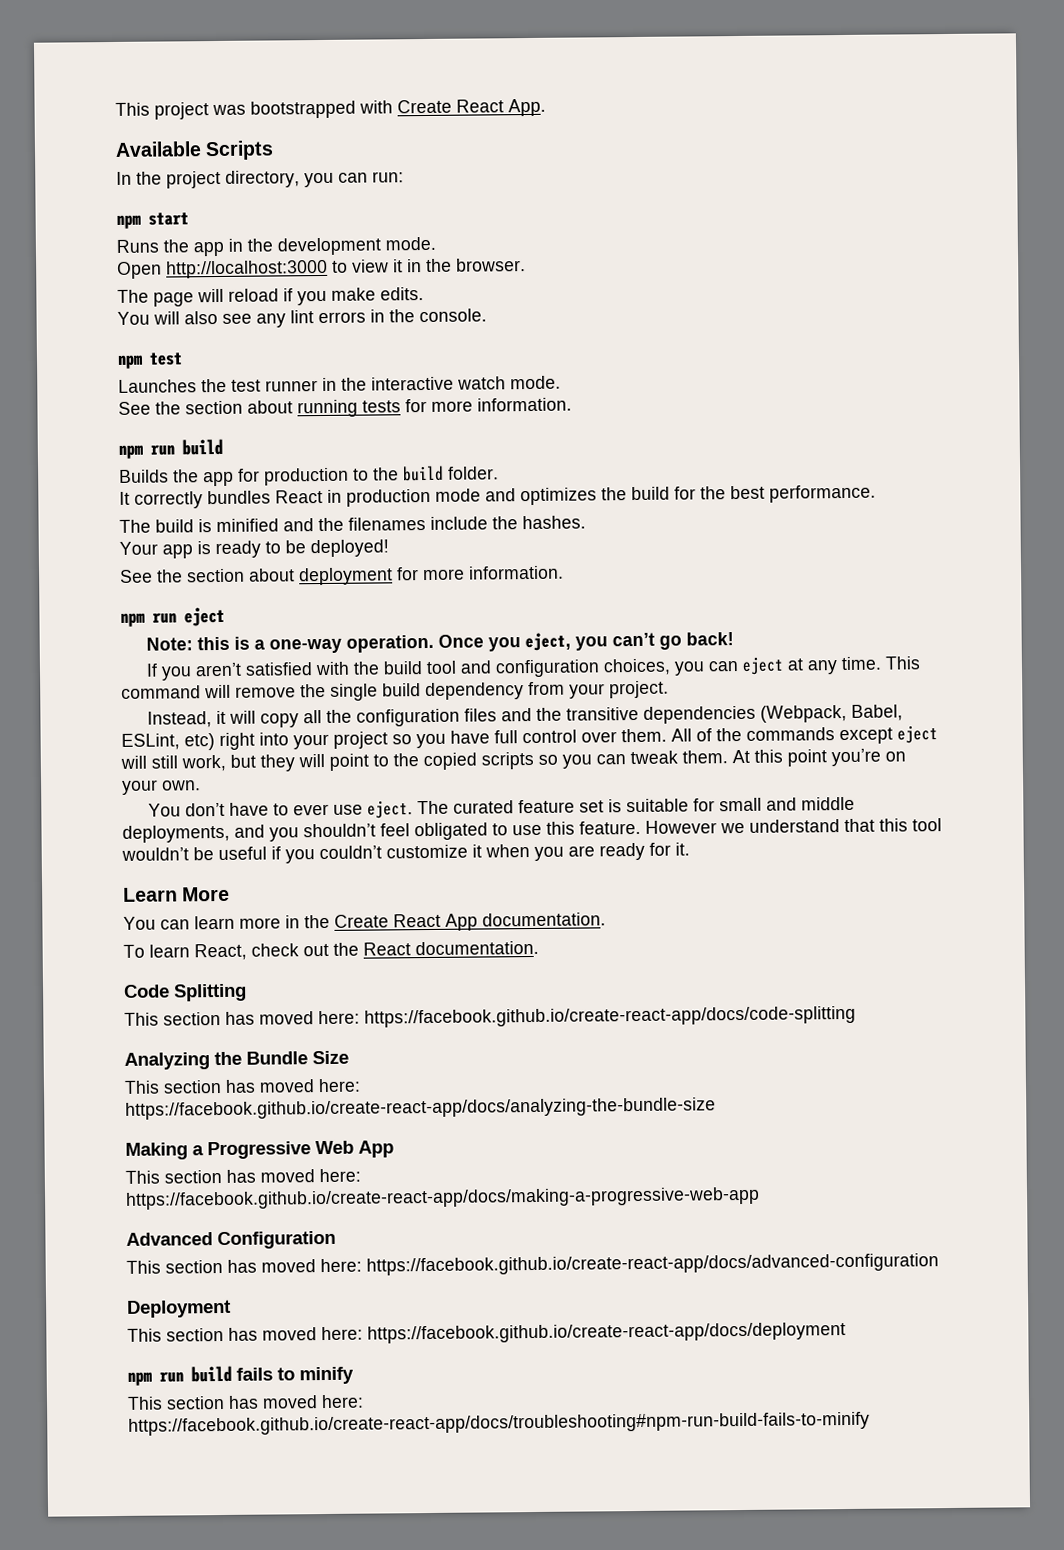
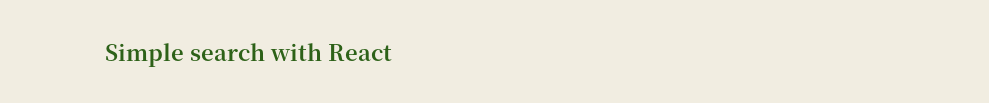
[115,98,546,120] [115,140,275,161] [116,170,404,189] [116,212,189,229] [116,236,436,257] [117,258,526,279] [117,287,424,307] [117,308,487,328] [117,352,183,369] [118,375,561,393] [118,397,572,418] [118,438,223,459] [119,465,499,487] [119,484,876,509] [119,515,586,533] [119,539,389,559] [120,565,564,586] [120,606,225,627] [145,632,734,654] [145,656,921,681] [121,680,669,701] [146,704,903,728] [121,725,938,751] [120,748,906,772] [122,779,201,795] [147,796,855,819] [122,818,942,843] [121,842,690,864] [123,886,231,902] [123,912,606,931] [123,940,539,961] [123,983,247,1002] [124,1005,856,1028] [124,1050,349,1070] [124,1078,361,1094] [125,1097,716,1120] [125,1140,394,1160] [125,1168,361,1184] [125,1186,760,1210] [126,1230,336,1250] [126,1253,939,1276] [127,1299,231,1318] [127,1322,846,1344] [127,1365,354,1386] [127,1394,364,1410] [128,1411,870,1436] This project was bootstrapped with Create React App. // Available Scripts // In the project directory, you can run: // npm start // Runs the app in the development mode. // Open http://localhost:3000 to view it in the browser. // The page will reload if you make edits. // You will also see any lint errors in the console. // npm test // Launches the test runner in the interactive watch mode. // See the section about running tests for more information. // npm run build // Builds the app for production to the build folder. // It correctly bundles React in production mode and optimizes the build for the best performance. // The build is minified and the filenames include the hashes. // Your app is ready to be deployed! // See the section about deployment for more information. // npm run eject // Note: this is a one-way operation. Once you eject, you can’t go back! // If you aren’t satisfied with the build tool and configuration choices, you can eject at any time. This command will remove the single build dependency from your project. // Instead, it will copy all the configuration files and the transitive dependencies (Webpack, Babel, ESLint, etc) right into your project so you have full control over them. All of the commands except eject will still work, but they will point to the copied scripts so you can tweak them. At this point you’re on your own. // You don’t have to ever use eject. The curated feature set is suitable for small and middle deployments, and you shouldn’t feel obligated to use this feature. However we understand that this tool wouldn’t be useful if you couldn’t customize it when you are ready for it. // Learn More // You can learn more in the Create React App documentation. // To learn React, check out the React documentation. // Code Splitting // This section has moved here: https://facebook.github.io/create-react-app/docs/code-splitting // Analyzing the Bundle Size // This section has moved here: https://facebook.github.io/create-react-app/docs/analyzing-the-bundle-size // Making a Progressive Web App // This section has moved here: https://facebook.github.io/create-react-app/docs/making-a-progressive-web-app // Advanced Configuration // This section has moved here: https://facebook.github.io/create-react-app/docs/advanced-configuration // Deployment // This section has moved here: https://facebook.github.io/create-react-app/docs/deployment // npm run build fails to minify // This section has moved here: https://facebook.github.io/create-react-app/docs/troubleshooting#npm-run-build-fails-to-minify -> [105,43,392,67] Simple search with React

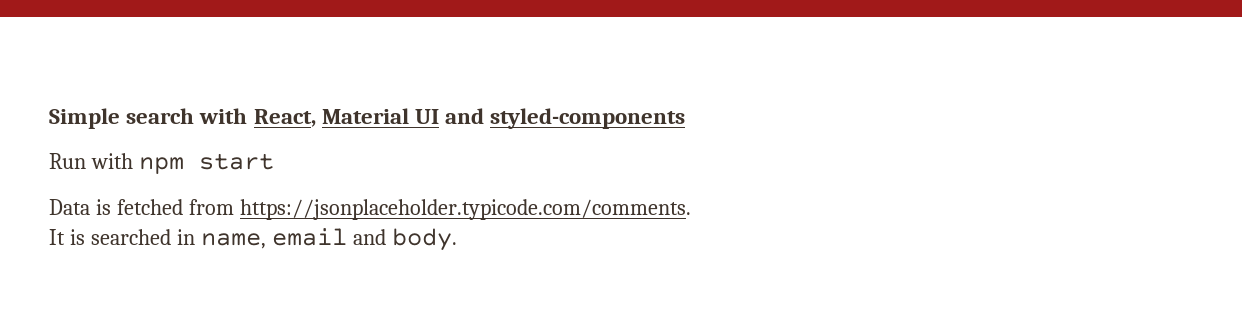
[328,44,392,61] React -> [253,108,686,129] [49,153,274,174] [49,199,691,220] [49,228,457,251] React, Material UI and styled-components // Run with npm start // Data is fetched from https://jsonplaceholder.typicode.com/comments. // It is searched in name, email and body.

